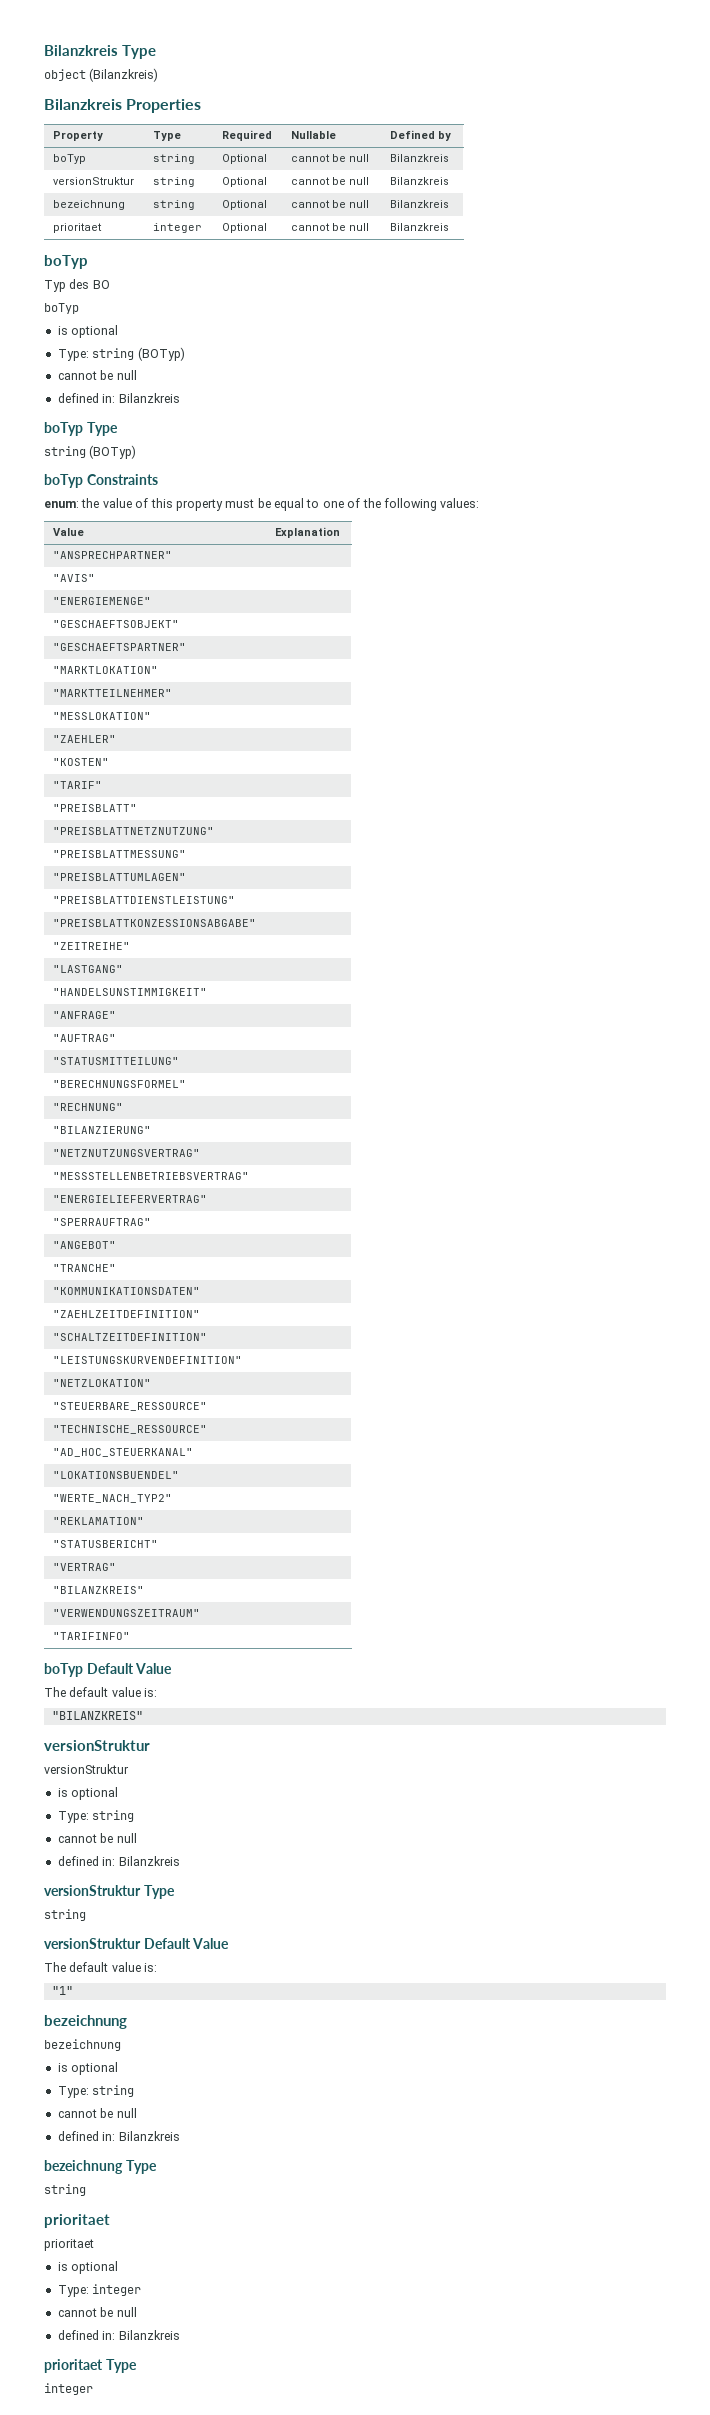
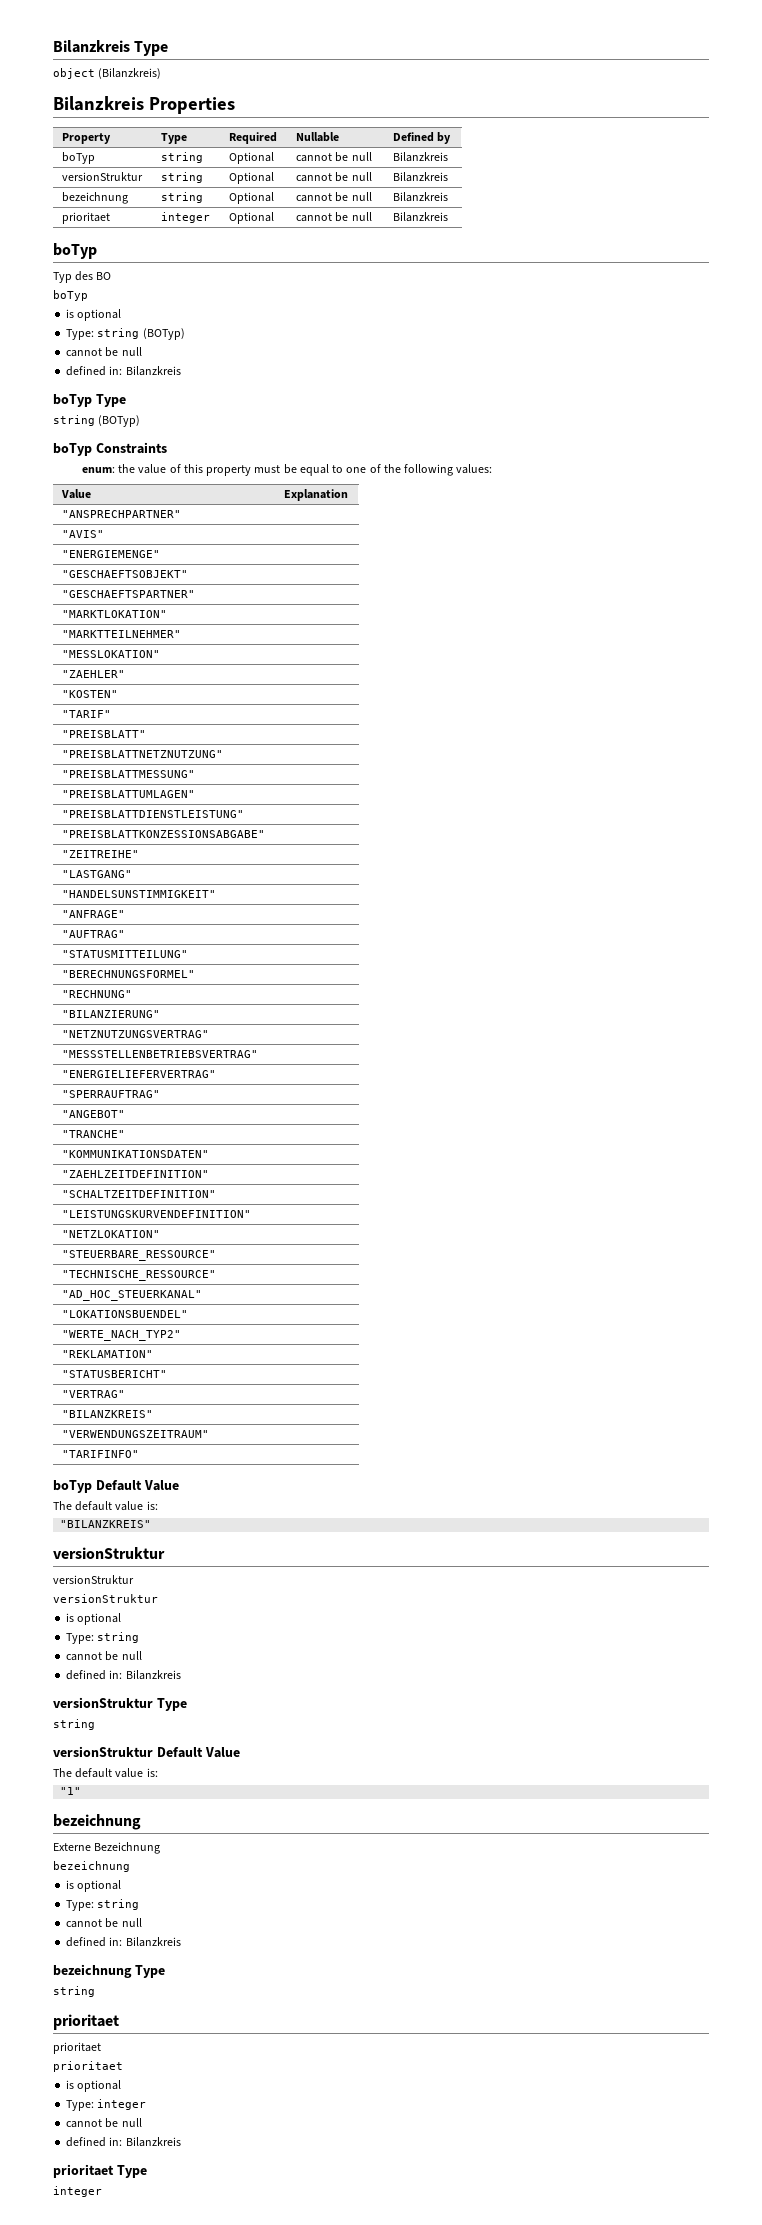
(129, 1769) none -> [53,1594,158,1603] // versionStruktur
(127, 2022) none -> [53,1842,161,1854] // Externe Bezeichnung
(94, 2245) none -> [53,2061,123,2072] // prioritaet

